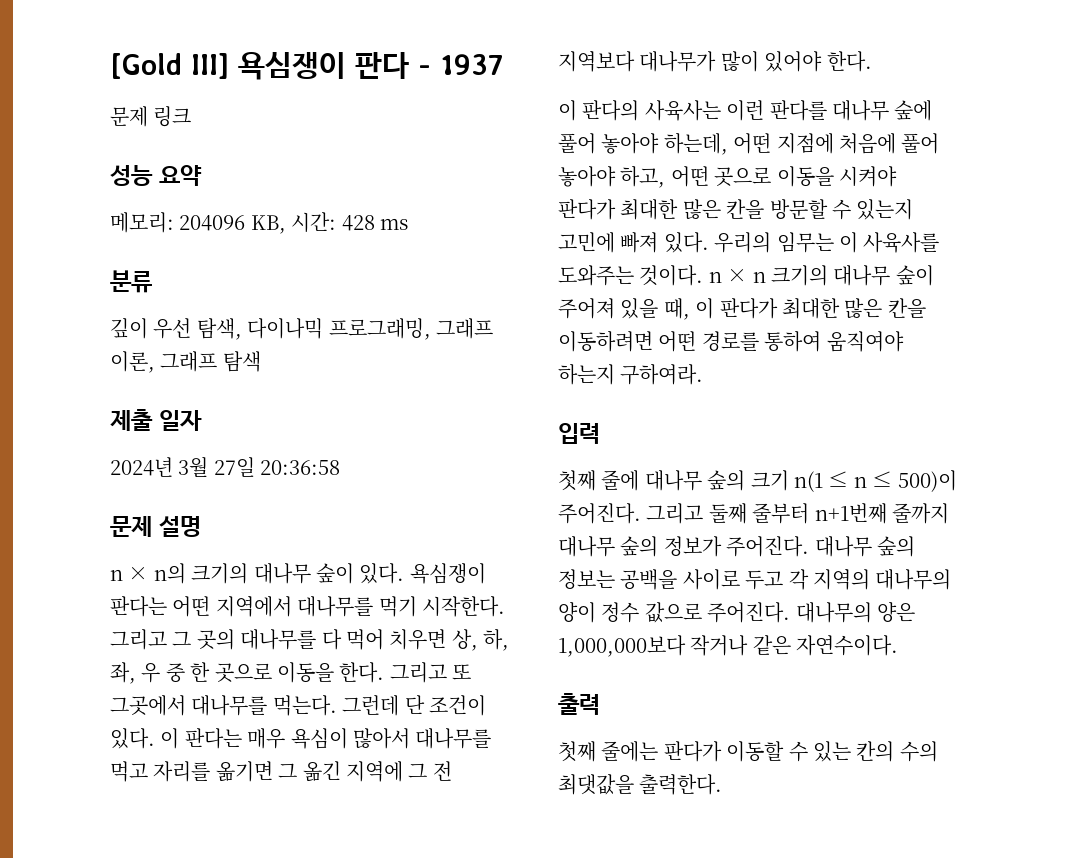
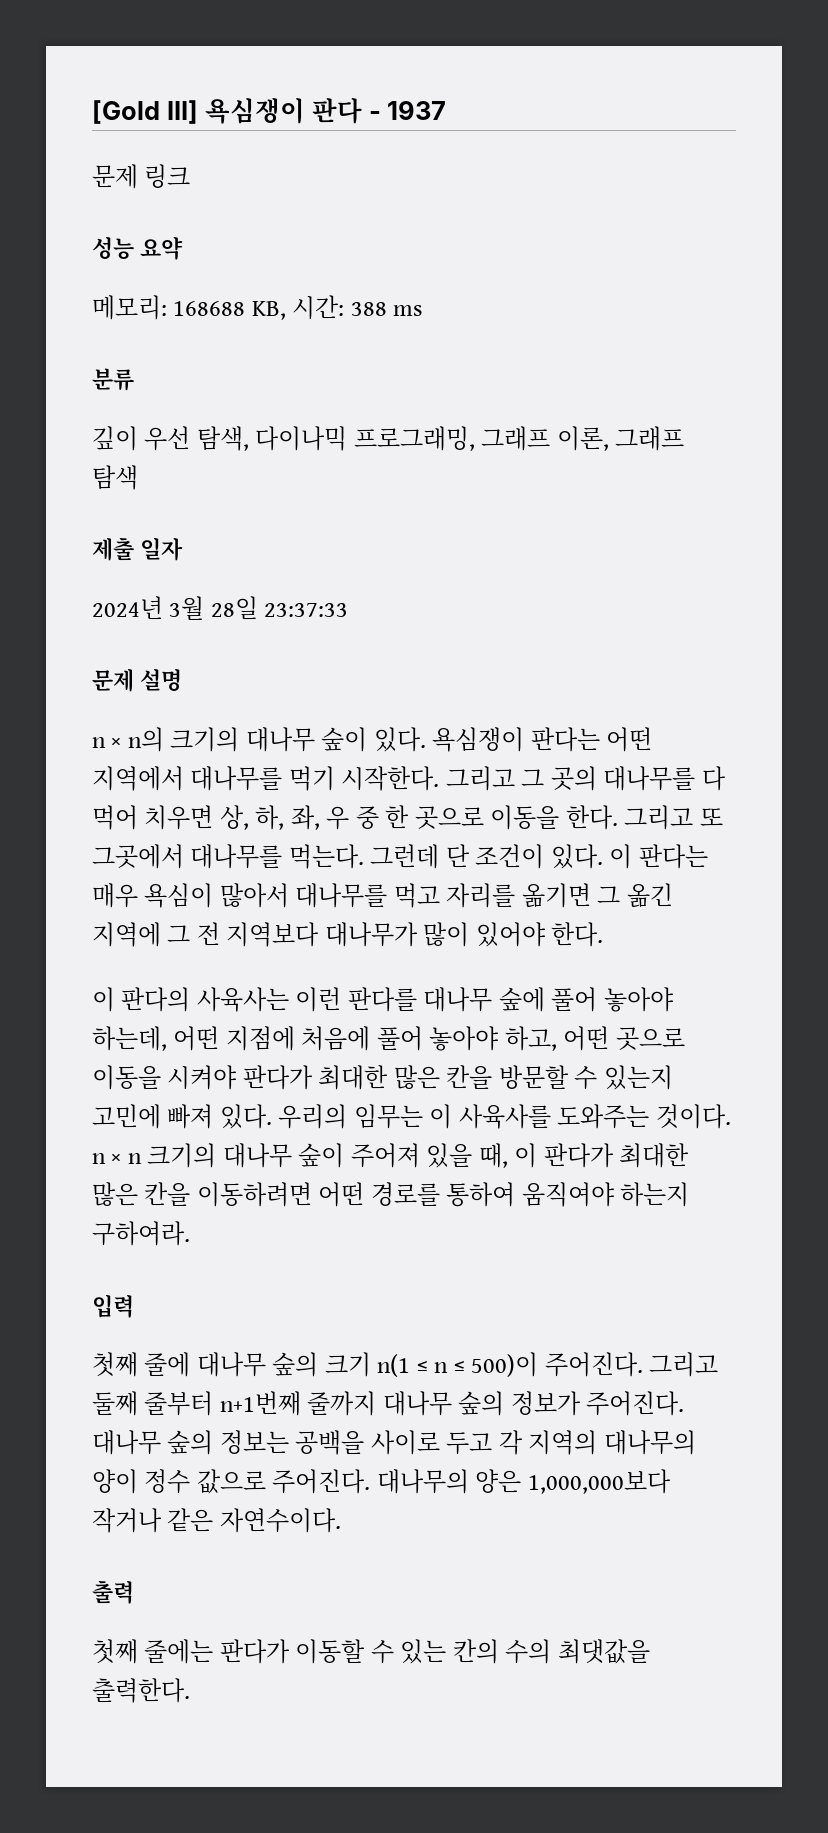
[179,215,246,231] 204096 -> [173,301,246,316] 168688
[341,215,375,231] 428 -> [350,302,387,316] 388
[213,457,341,477] 27일 20:36:58 -> [210,596,349,620] 28일 23:37:33

